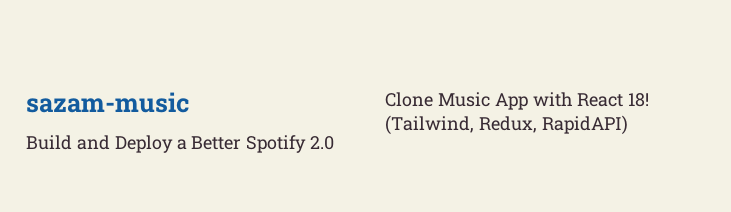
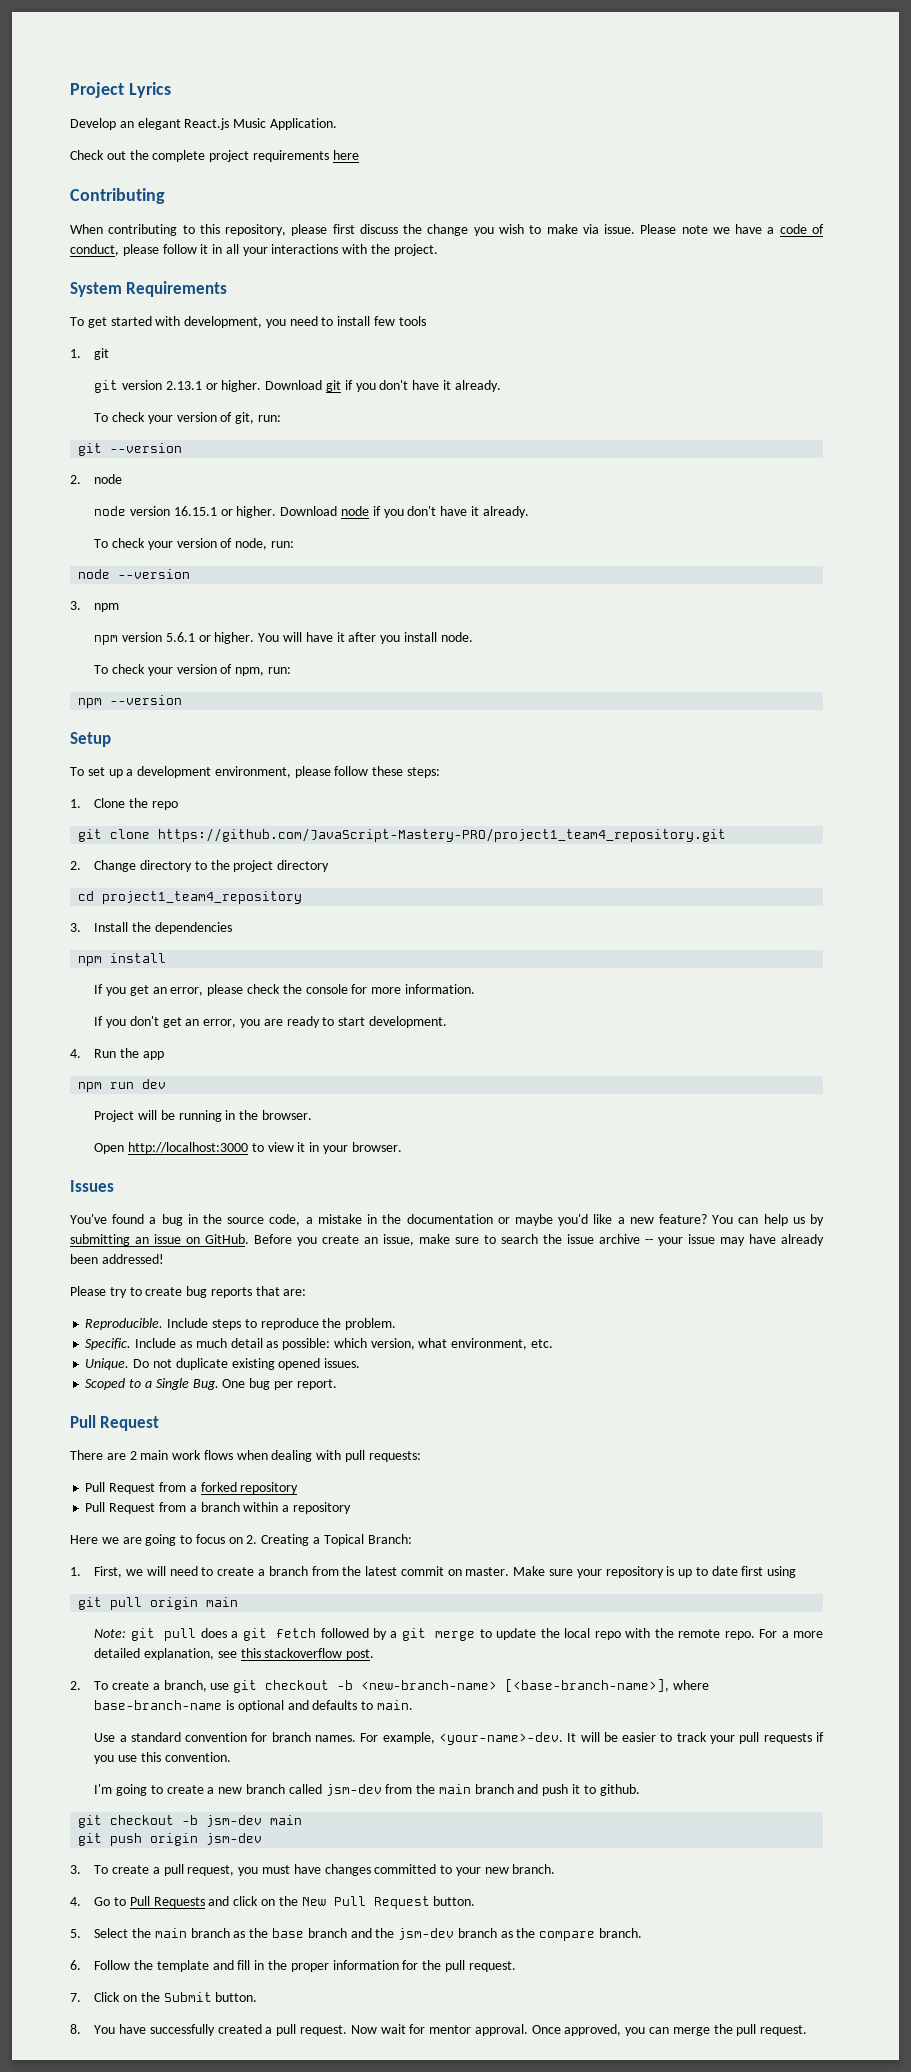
[26,92,189,113] [26,135,335,153] [385,92,650,110] [385,115,628,135] sazam-music // Build and Deploy a Better Spotify 2.0 Clone Music App with React 18! (Tailwind, Redux, RapidAPI) -> [70,82,171,98] [70,118,337,130] [70,150,359,162] [70,188,165,204] [70,224,824,236] [70,244,438,256] [70,281,228,297] [70,316,426,328] [70,348,110,360] [94,380,501,393] [94,412,281,424] [78,443,183,456] [70,474,123,484] [94,506,529,518] [94,538,294,550] [78,569,191,579] [70,601,120,612] [94,632,473,645] [94,664,291,676] [78,695,183,708] [70,732,111,747] [70,766,441,778] [70,798,178,810] [78,828,727,842] [70,860,330,872] [78,891,303,904] [70,922,232,934] [78,953,167,966] [94,984,475,996] [94,1016,447,1028] [70,1048,164,1060] [78,1079,167,1092] [94,1110,312,1122] [94,1142,402,1154] [70,1180,114,1192] [70,1214,825,1226] [70,1234,824,1246] [70,1254,164,1264] [70,1286,307,1298] [85,1318,397,1330] [85,1338,553,1350] [85,1358,361,1370] [85,1378,337,1390] [70,1415,160,1431] [70,1450,421,1462] [85,1482,299,1494] [85,1502,351,1514] [70,1534,412,1546] [70,1566,797,1578] [78,1597,239,1610] [94,1628,823,1641] [94,1648,375,1660] [70,1679,709,1693] [94,1700,413,1712] [94,1732,825,1745] [94,1752,231,1764] [94,1784,640,1796] [78,1815,303,1828] [78,1833,263,1846] [70,1864,556,1876] [70,1896,476,1909] [70,1928,642,1941] [70,1960,516,1972] [70,1992,258,2002] [70,2024,808,2036] Project Lyrics // Develop an elegant React.js Music Application. // Check out the complete project requirements here // Contributing // When contributing to this repository, please first discuss the change you wish to make via issue. Please note we have a code of conduct, please follow it in all your interactions with the project. // System Requirements // To get started with development, you need to install few tools // 1. git // git version 2.13.1 or higher. Download git if you don't have it already. // To check your version of git, run: // git --version // 2. node // node version 16.15.1 or higher. Download node if you don't have it already. // To check your version of node, run: // node --version // 3. npm // npm version 5.6.1 or higher. You will have it after you install node. // To check your version of npm, run: // npm --version // Setup // To set up a development environment, please follow these steps: // 1. Clone the repo // git clone https://github.com/JavaScript-Mastery-PRO/project1_team4_repository.git // 2. Change directory to the project directory // cd project1_team4_repository // 3. Install the dependencies // npm install // If you get an error, please check the console for more information. // If you don't get an error, you are ready to start development. // 4. Run the app // npm run dev // Project will be running in the browser. // Open http://localhost:3000 to view it in your browser. // Issues // You've found a bug in the source code, a mistake in the documentation or maybe you'd like a new feature? You can help us by submitting an issue on GitHub. Before you create an issue, make sure to search the issue archive -- your issue may have already been addressed! // Please try to create bug reports that are: // Reproducible. Include steps to reproduce the problem. // Specific. Include as much detail as possible: which version, what environment, etc. // Unique. Do not duplicate existing opened issues. // Scoped to a Single Bug. One bug per report. // Pull Request // There are 2 main work flows when dealing with pull requests: // Pull Request from a forked repository // Pull Request from a branch within a repository // Here we are going to focus on 2. Creating a Topical Branch: // 1. First, we will need to create a branch from the latest commit on master. Make sure your repository is up to date first using // git pull origin main // Note: git pull does a git fetch followed by a git merge to update the local repo with the remote repo. For a more detailed explanation, see this stackoverflow post. // 2. To create a branch, use git checkout -b <new-branch-name> [<base-branch-name>], where base-branch-name is optional and defaults to main. // Use a standard convention for branch names. For example, <your-name>-dev. It will be easier to track your pull requests if you use this convention. // I'm going to create a new branch called jsm-dev from the main branch and push it to github. // git checkout -b jsm-dev main // git push origin jsm-dev // 3. To create a pull request, you must have changes committed to your new branch. // 4. Go to Pull Requests and click on the New Pull Request button. // 5. Select the main branch as the base branch and the jsm-dev branch as the compare branch. // 6. Follow the template and fill in the proper information for the pull request. // 7. Click on the Submit button. // 8. You have successfully created a pull request. Now wait for mentor approval. Once approved, you can merge the pull request.

